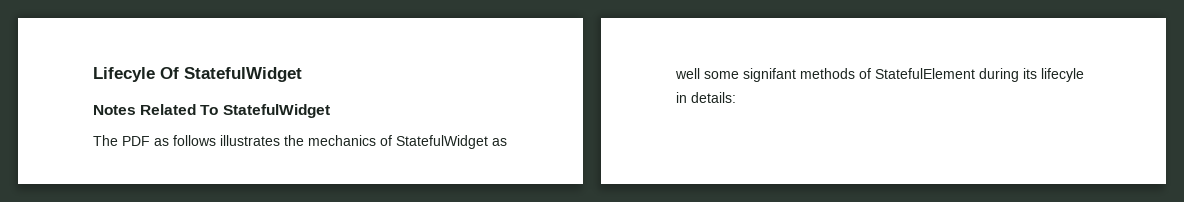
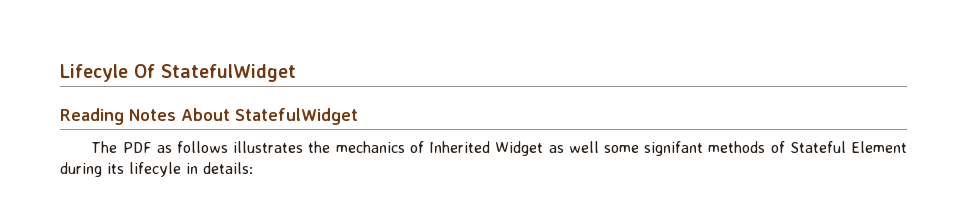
[93,104,219,115] Notes Related To -> [60,108,230,125] Reading Notes About
[396,135,488,149] StatefulWidget -> [429,141,544,156] Inherited Widget
[875,68,975,79] StatefulElement -> [789,141,908,153] Stateful Element

